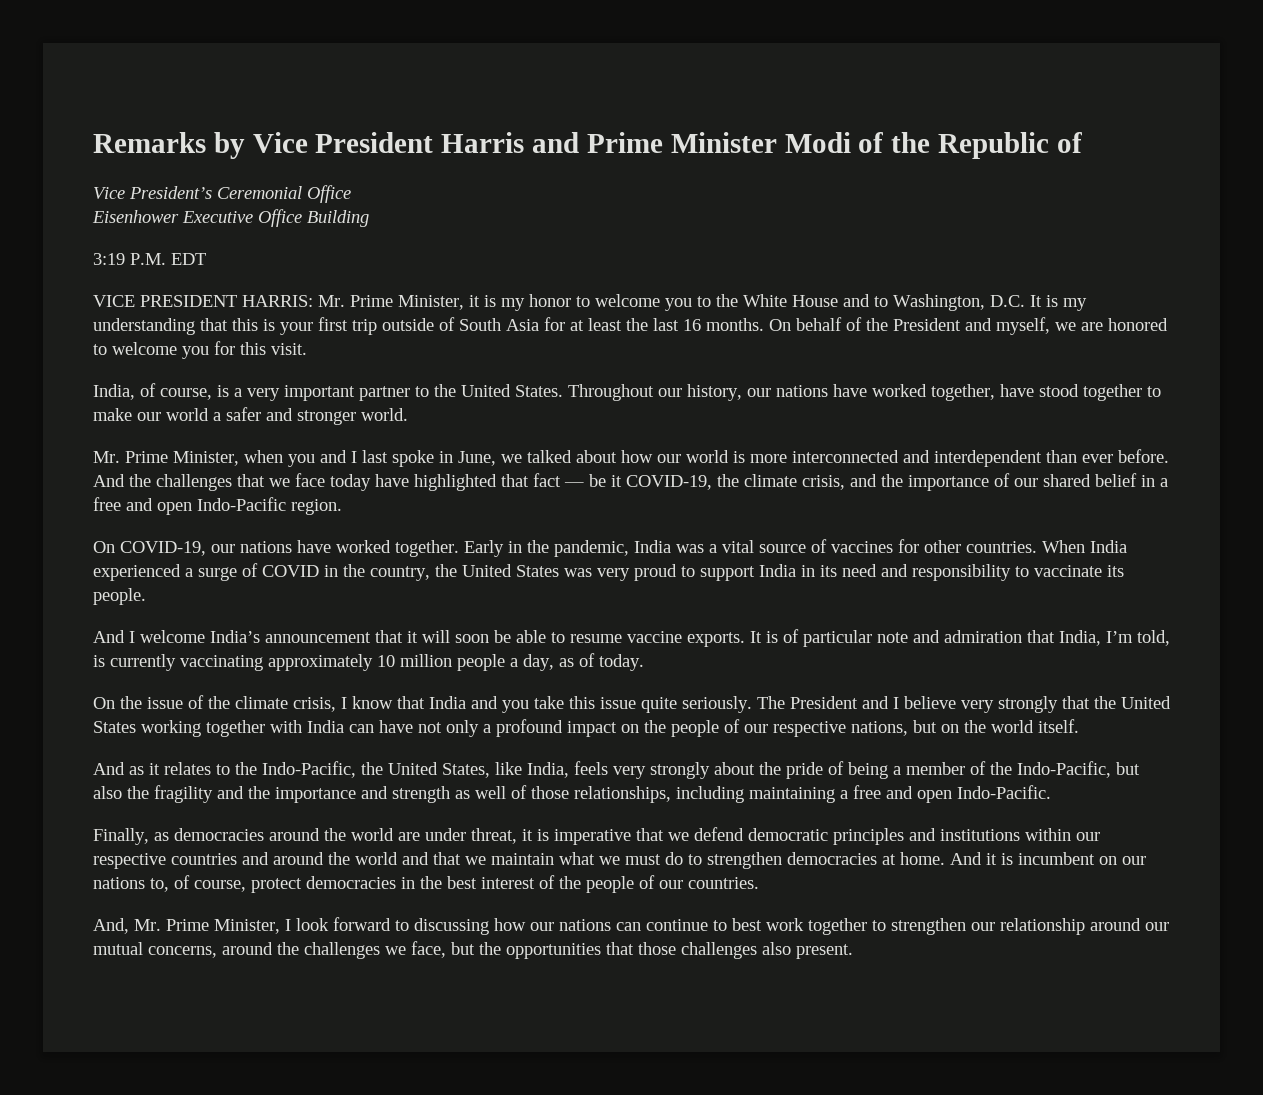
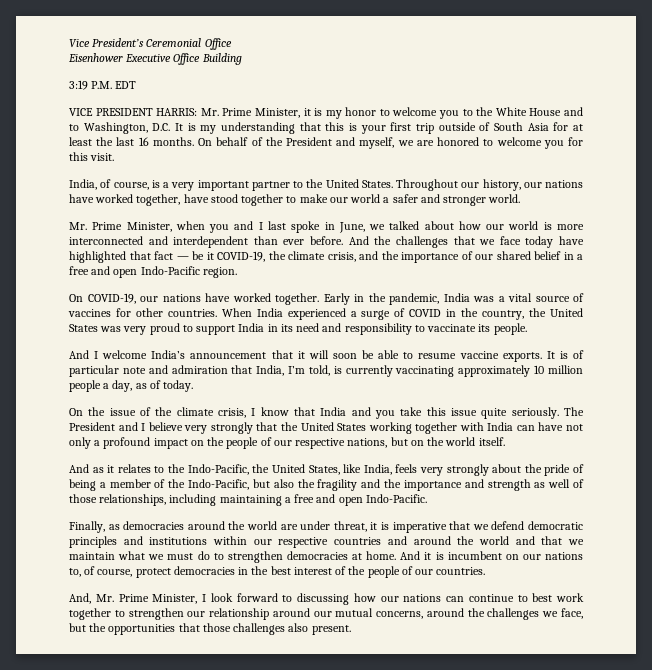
[93,132,1082,159] Remarks by Vice President Harris and Prime Minister Modi of the Republic of // -> (69, 43) none

